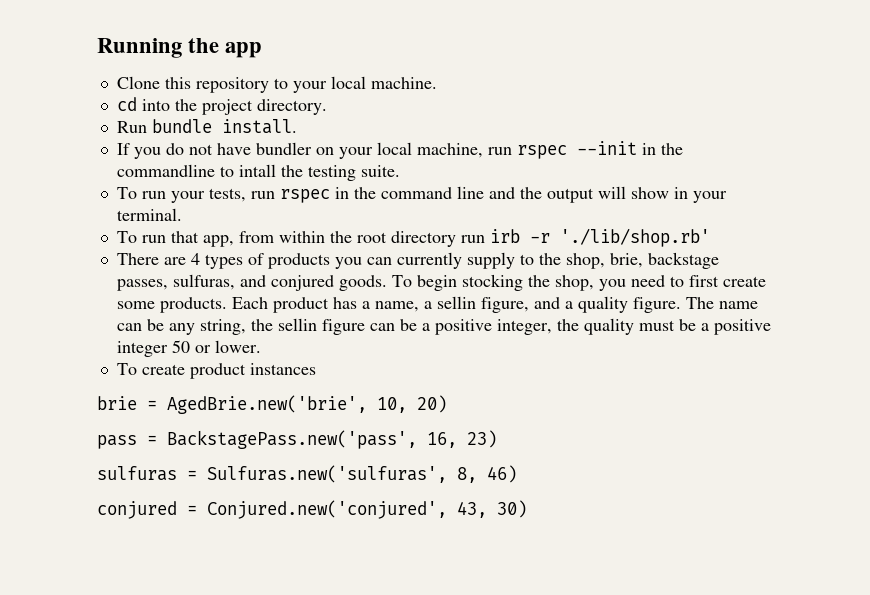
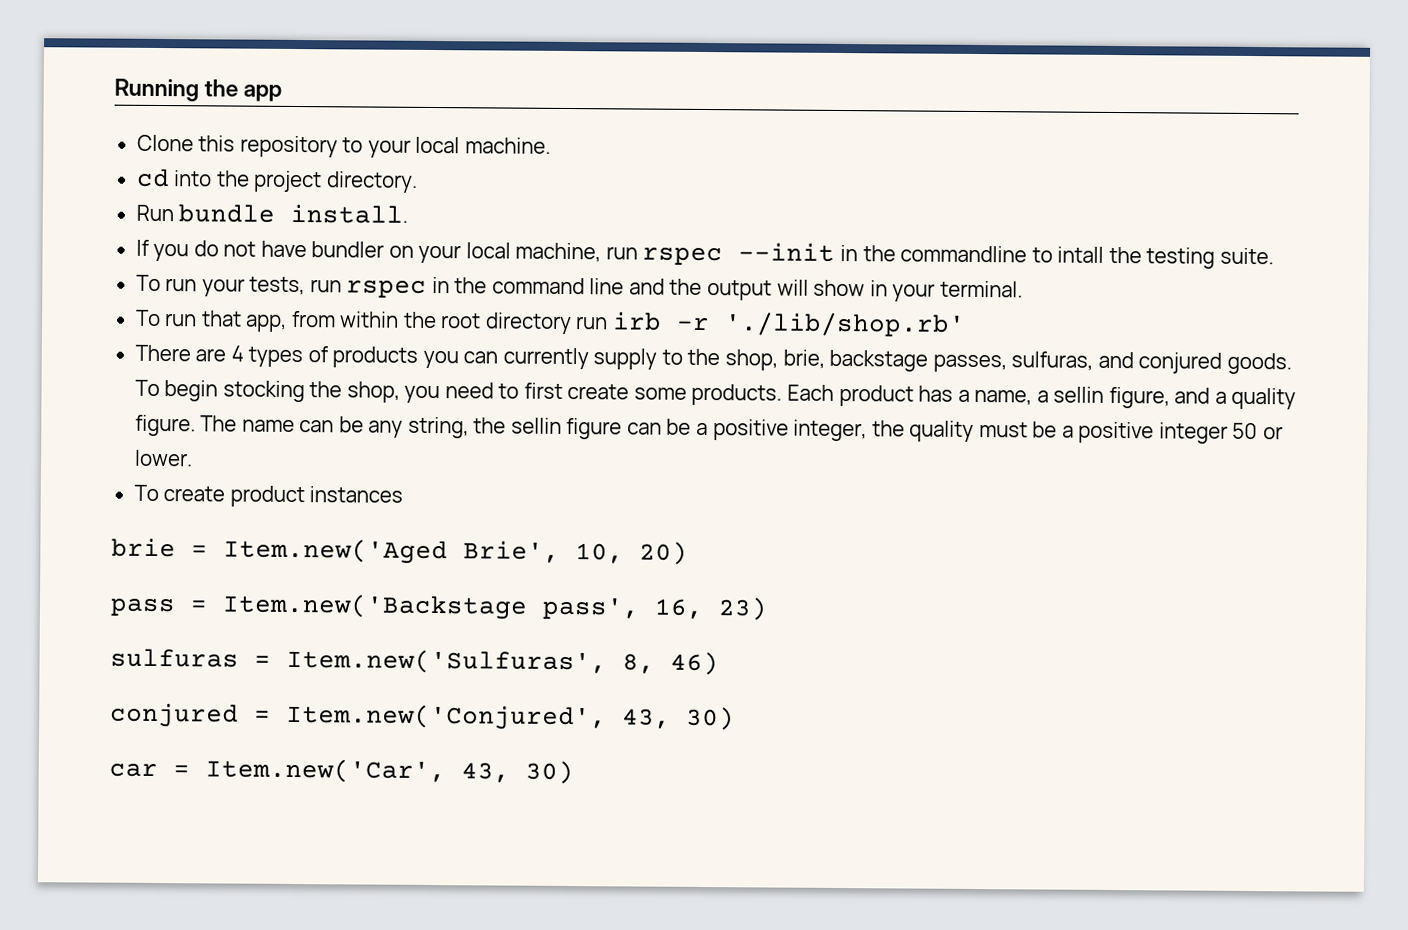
[167,395,367,414] AgedBrie.new('brie', -> [223,538,560,565] Item.new('Aged Brie',
[167,430,417,449] BackstagePass.new('pass', -> [222,593,640,620] Item.new('Backstage pass',
[207,465,447,483] Sulfuras.new('sulfuras', -> [286,648,607,675] Item.new('Sulfuras',
[207,500,527,519] Conjured.new('conjured', 43, 30) -> [286,703,735,731] [109,758,574,785] Item.new('Conjured', 43, 30) // car = Item.new('Car', 43, 30)

